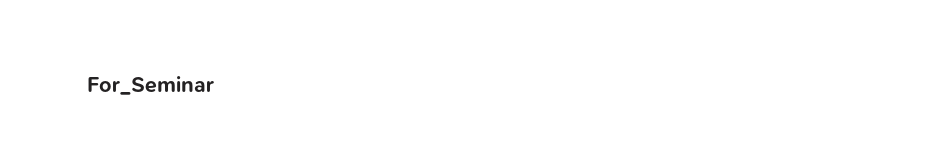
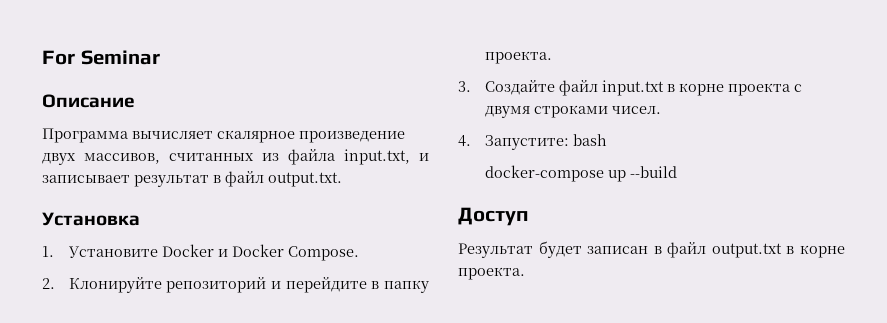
[87,76,214,95] For_Seminar -> [42,50,160,65] [42,94,135,108] [42,128,405,143] [42,149,429,165] [42,171,342,187] [42,212,140,226] [42,244,359,261] [42,277,429,293] [484,51,552,64] [458,80,802,96] [484,105,661,118] [458,134,607,150] [484,165,677,182] [458,207,529,226] [458,241,845,258] [458,267,525,280] For Seminar // Описание // Программа вычисляет скалярное произведение двух массивов, считанных из файла input.txt, и записывает результат в файл output.txt. // Установка // 1. Установите Docker и Docker Compose. // 2. Клонируйте репозиторий и перейдите в папку проекта. // 3. Создайте файл input.txt в корне проекта с двумя строками чисел. // 4. Запустите: bash // docker-compose up --build // Доступ // Результат будет записан в файл output.txt в корне проекта.

